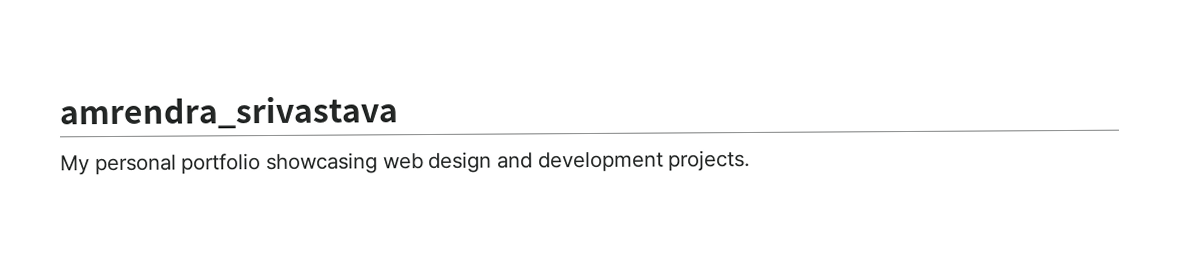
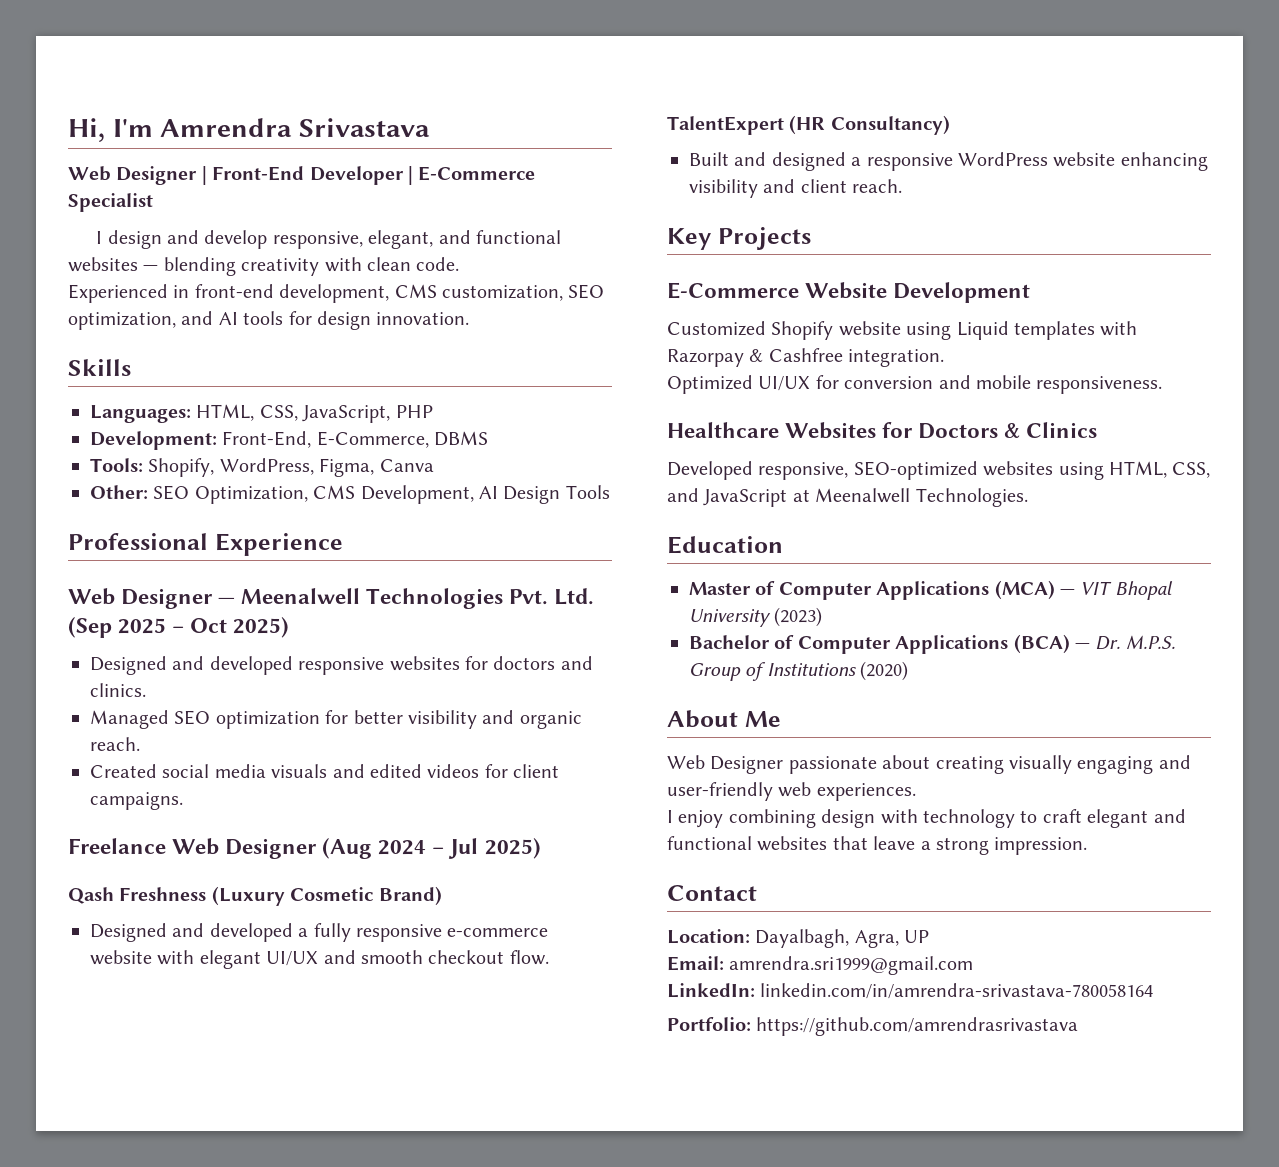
[59,96,398,130] [60,149,751,176] amrendra_srivastava // My personal portfolio showcasing web design and development projects. -> [68,118,430,142] [68,166,536,185] [68,193,153,212] [96,230,562,249] [68,257,460,276] [68,284,605,303] [68,311,470,330] [68,359,131,376] [90,404,433,423] [90,431,489,450] [90,458,434,477] [90,485,610,504] [68,533,343,556] [68,588,595,609] [68,617,290,638] [90,656,593,675] [90,683,146,697] [90,710,582,729] [90,737,140,751] [90,764,560,778] [90,792,183,810] [68,838,541,859] [68,886,442,906] [90,923,549,942] [90,950,549,969] [667,115,950,135] [689,152,1208,171] [689,179,903,198] [667,227,811,250] [667,282,1031,303] [667,321,1138,340] [667,348,945,367] [667,375,1163,394] [667,422,1098,439] [667,461,1211,480] [667,488,1028,507] [667,536,783,554] [689,580,1173,600] [689,607,823,627] [689,634,1175,654] [689,661,909,681] [667,710,781,728] [667,755,1191,774] [667,782,916,801] [667,809,1186,828] [667,836,1088,855] [667,885,757,901] [667,929,930,948] [667,956,974,975] [667,983,1154,999] [667,1017,1079,1036] Hi, I'm Amrendra Srivastava // Web Designer | Front-End Developer | E-Commerce Specialist // I design and develop responsive, elegant, and functional websites — blending creativity with clean code. // Experienced in front-end development, CMS customization, SEO optimization, and AI tools for design innovation. // Skills // Languages: HTML, CSS, JavaScript, PHP // Development: Front-End, E-Commerce, DBMS // Tools: Shopify, WordPress, Figma, Canva // Other: SEO Optimization, CMS Development, AI Design Tools // Professional Experience // Web Designer — Meenalwell Technologies Pvt. Ltd. (Sep 2025 – Oct 2025) // Designed and developed responsive websites for doctors and clinics. // Managed SEO optimization for better visibility and organic reach. // Created social media visuals and edited videos for client campaigns. // Freelance Web Designer (Aug 2024 – Jul 2025) // Qash Freshness (Luxury Cosmetic Brand) // Designed and developed a fully responsive e-commerce website with elegant UI/UX and smooth checkout flow. // TalentExpert (HR Consultancy) // Built and designed a responsive WordPress website enhancing visibility and client reach. // Key Projects // E-Commerce Website Development // Customized Shopify website using Liquid templates with Razorpay & Cashfree integration. // Optimized UI/UX for conversion and mobile responsiveness. // Healthcare Websites for Doctors & Clinics // Developed responsive, SEO-optimized websites using HTML, CSS, and JavaScript at Meenalwell Technologies. // Education // Master of Computer Applications (MCA) — VIT Bhopal University (2023) // Bachelor of Computer Applications (BCA) — Dr. M.P.S. Group of Institutions (2020) // About Me // Web Designer passionate about creating visually engaging and user-friendly web experiences. // I enjoy combining design with technology to craft elegant and functional websites that leave a strong impression. // Contact // Location: Dayalbagh, Agra, UP // Email: amrendra.sri1999@gmail.com // LinkedIn: linkedin.com/in/amrendra-srivastava-780058164 // Portfolio: https://github.com/amrendrasrivastava

